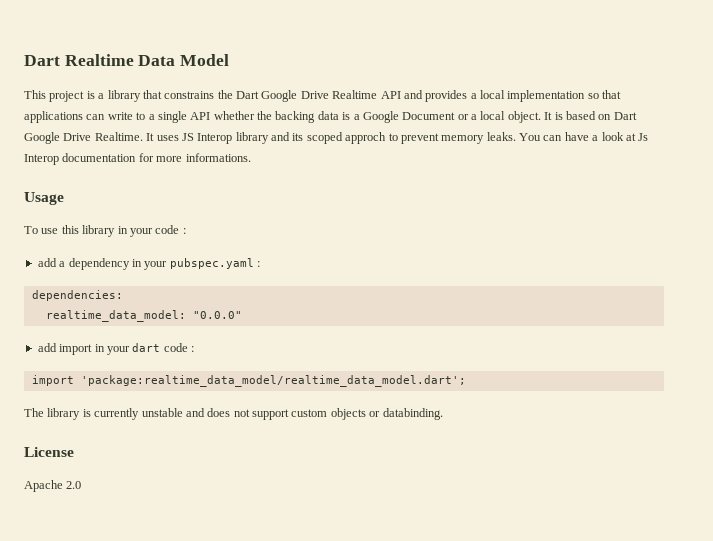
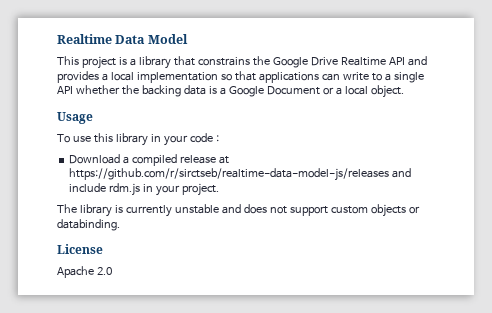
[24,55,60,66] Dart -> (57, 39) none
[236,91,259,99] Dart -> (270, 61) none
[544,111,637,120] [24,132,649,144] [24,153,251,165] It is based on Dart Google Drive Realtime. It uses JS Interop library and its scoped approch to prevent memory leaks. You can have a look at Js Interop documentation for more informations. -> (404, 91) none
[37,258,260,270] [31,290,123,301] [45,310,242,322] [37,343,194,355] [31,375,466,387] add a dependency in your pubspec.yaml : // dependencies: // realtime_data_model: "0.0.0" // add import in your dart code : // import 'package:realtime_data_model/realtime_data_model.dart'; -> [69,154,229,166] [69,168,412,181] [69,183,219,196] Download a compiled release at https://github.com/r/sirctseb/realtime-data-model-js/releases and include rdm.js in your project.

